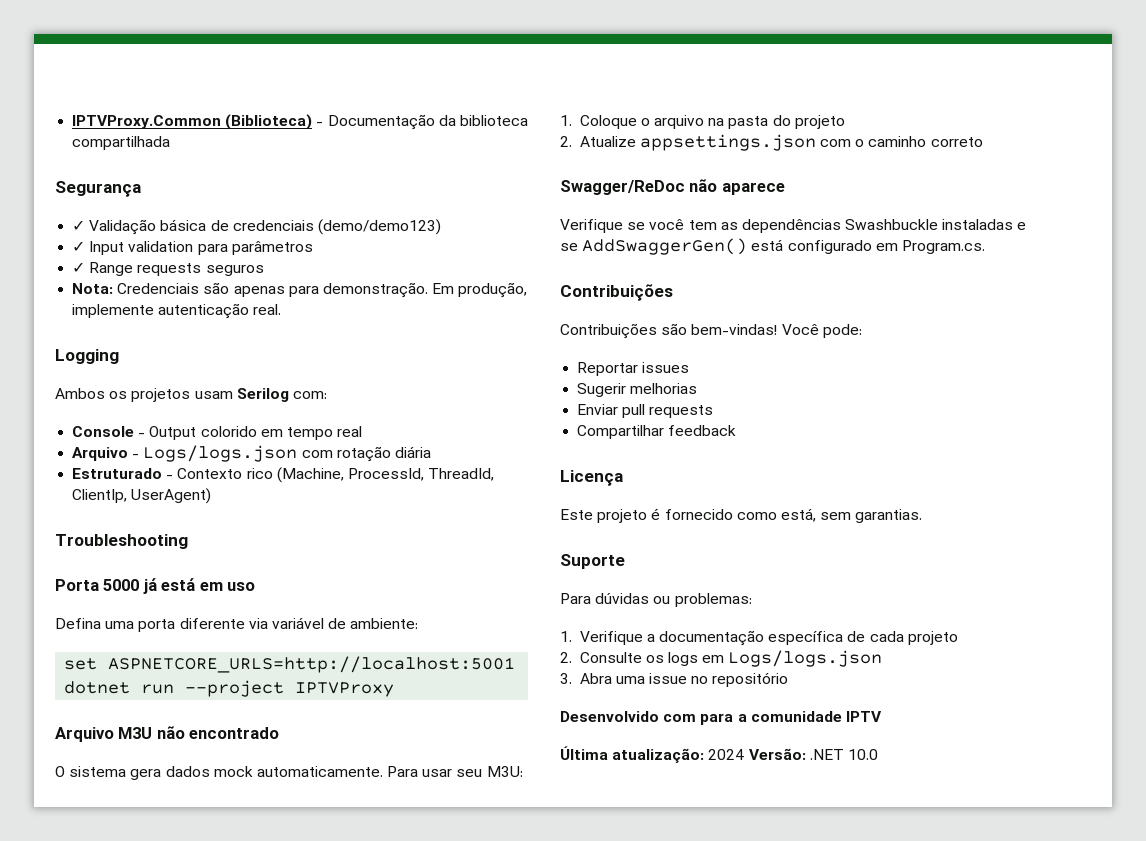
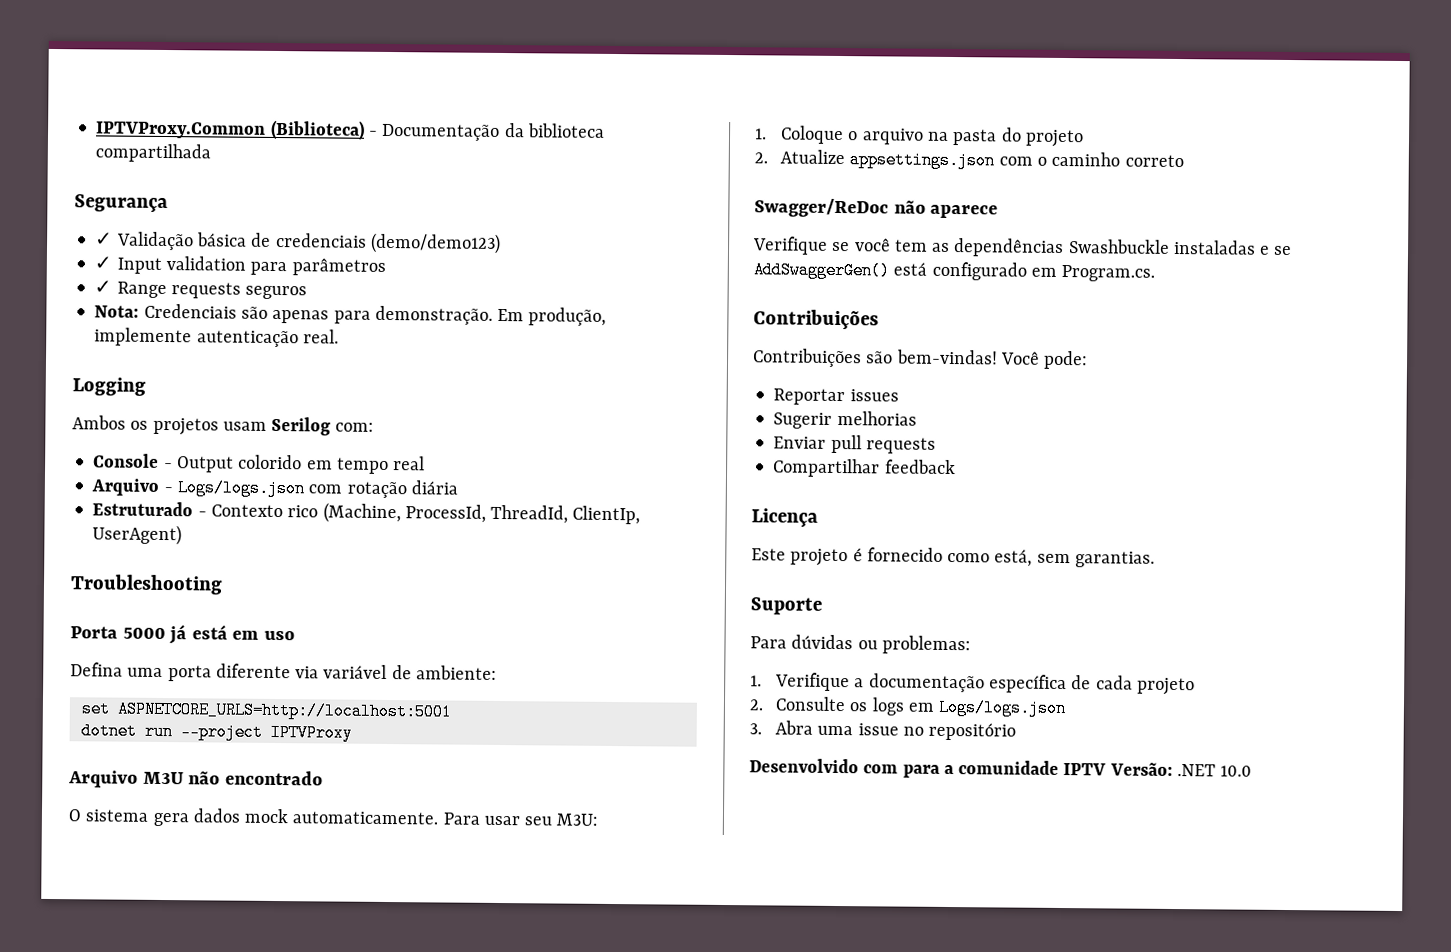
[560,746,745,763] // Última atualização: 2024 -> (1107, 769) none

